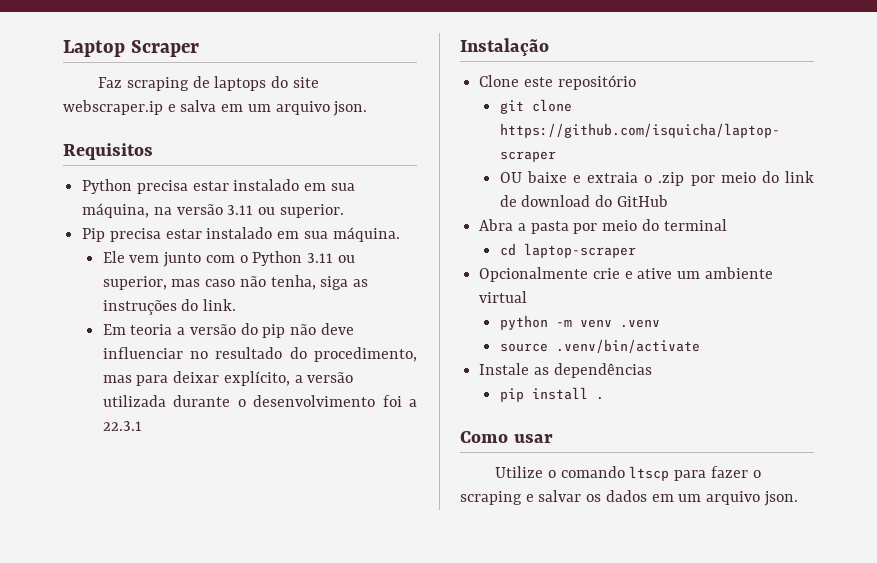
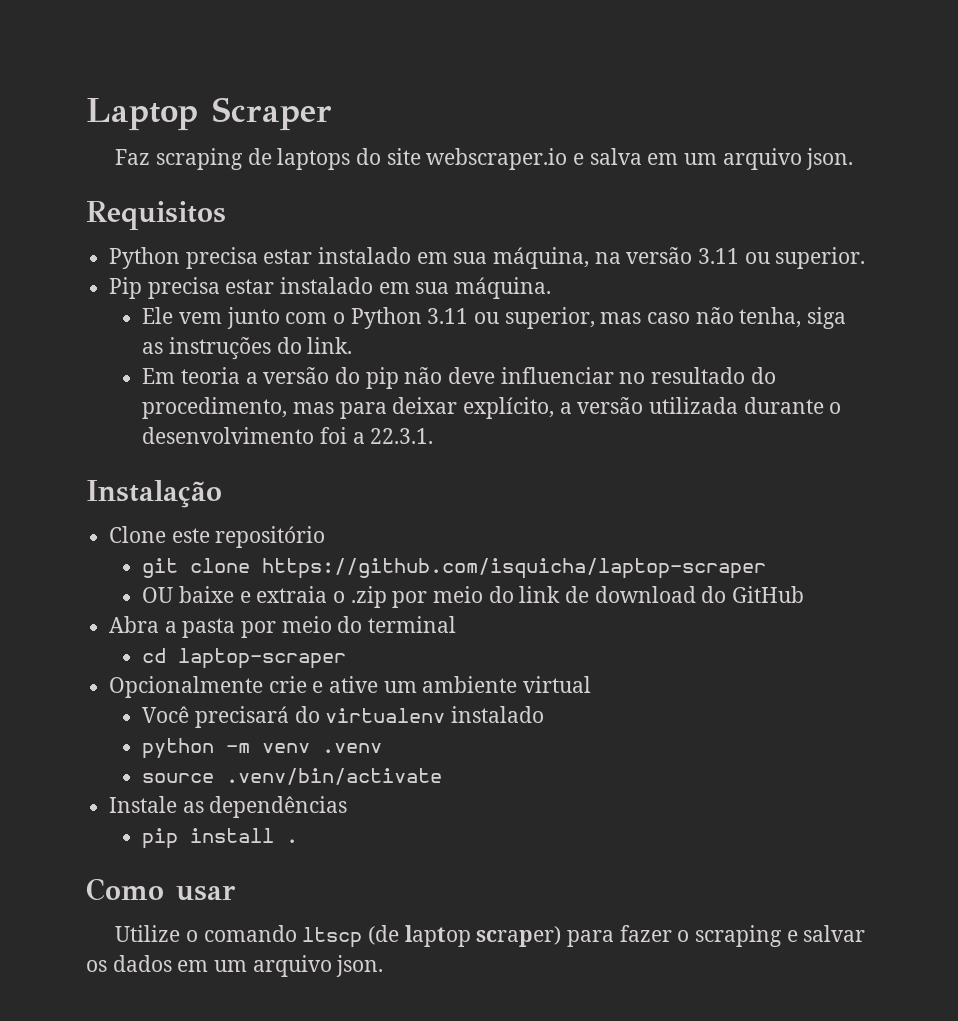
[63,100,163,115] webscraper.ip -> [426,148,568,170] webscraper.io
[102,421,142,431] 22.3.1 -> [370,428,434,444] 22.3.1.
(528, 297) none -> [142,706,544,728] // Você precisará do virtualenv instalado
(670, 473) none -> [367,925,562,947] (de laptop scraper)

